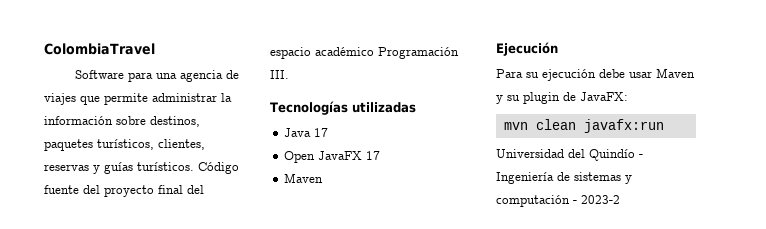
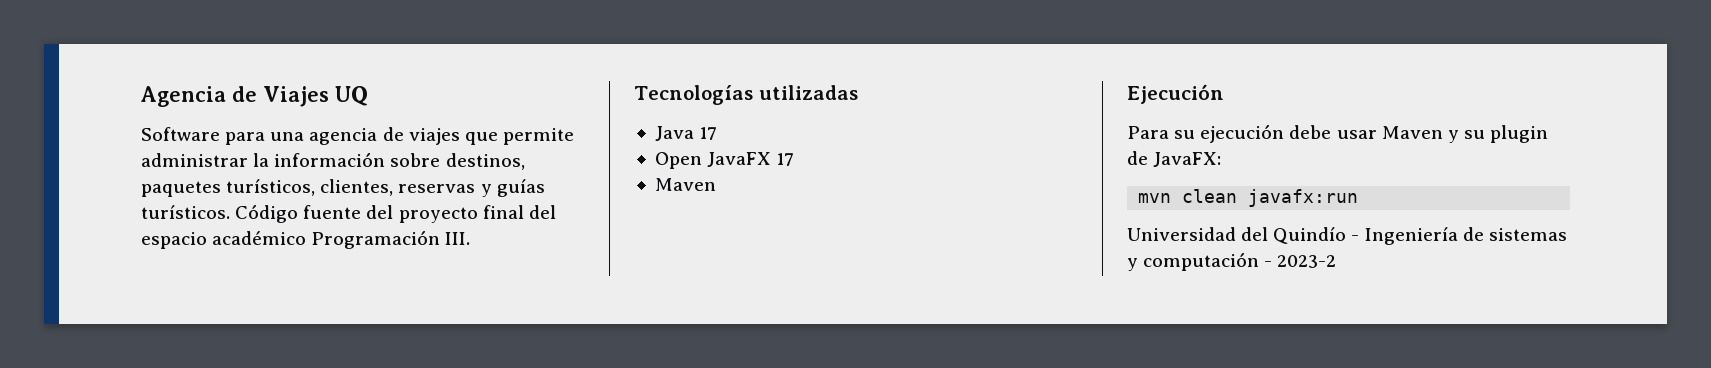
[44,43,155,55] ColombiaTravel -> [141,86,368,107] Agencia de Viajes UQ

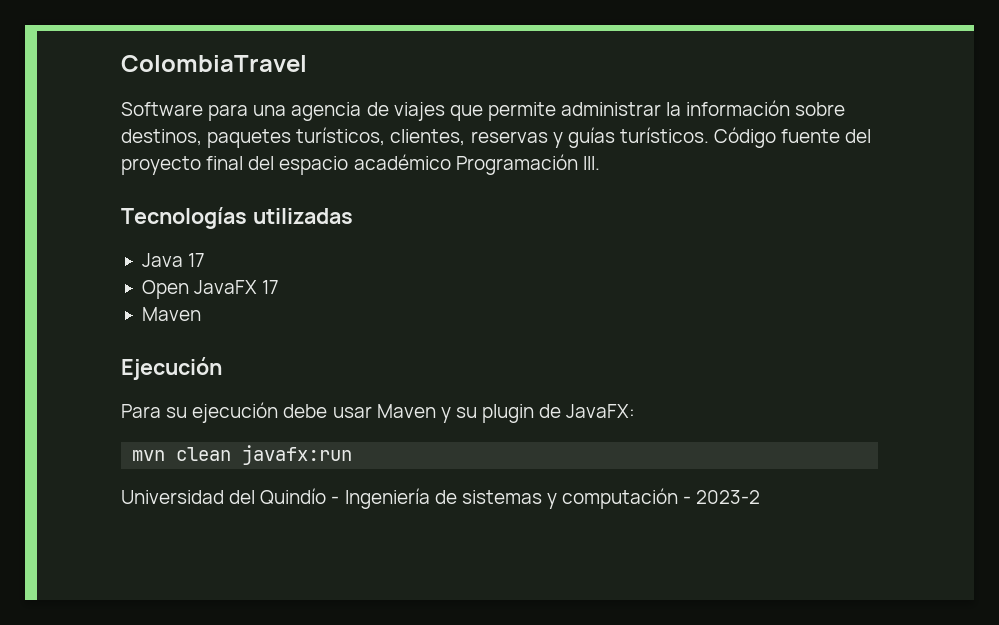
[141,86,368,107] Agencia de Viajes UQ -> [121,55,307,72] ColombiaTravel

